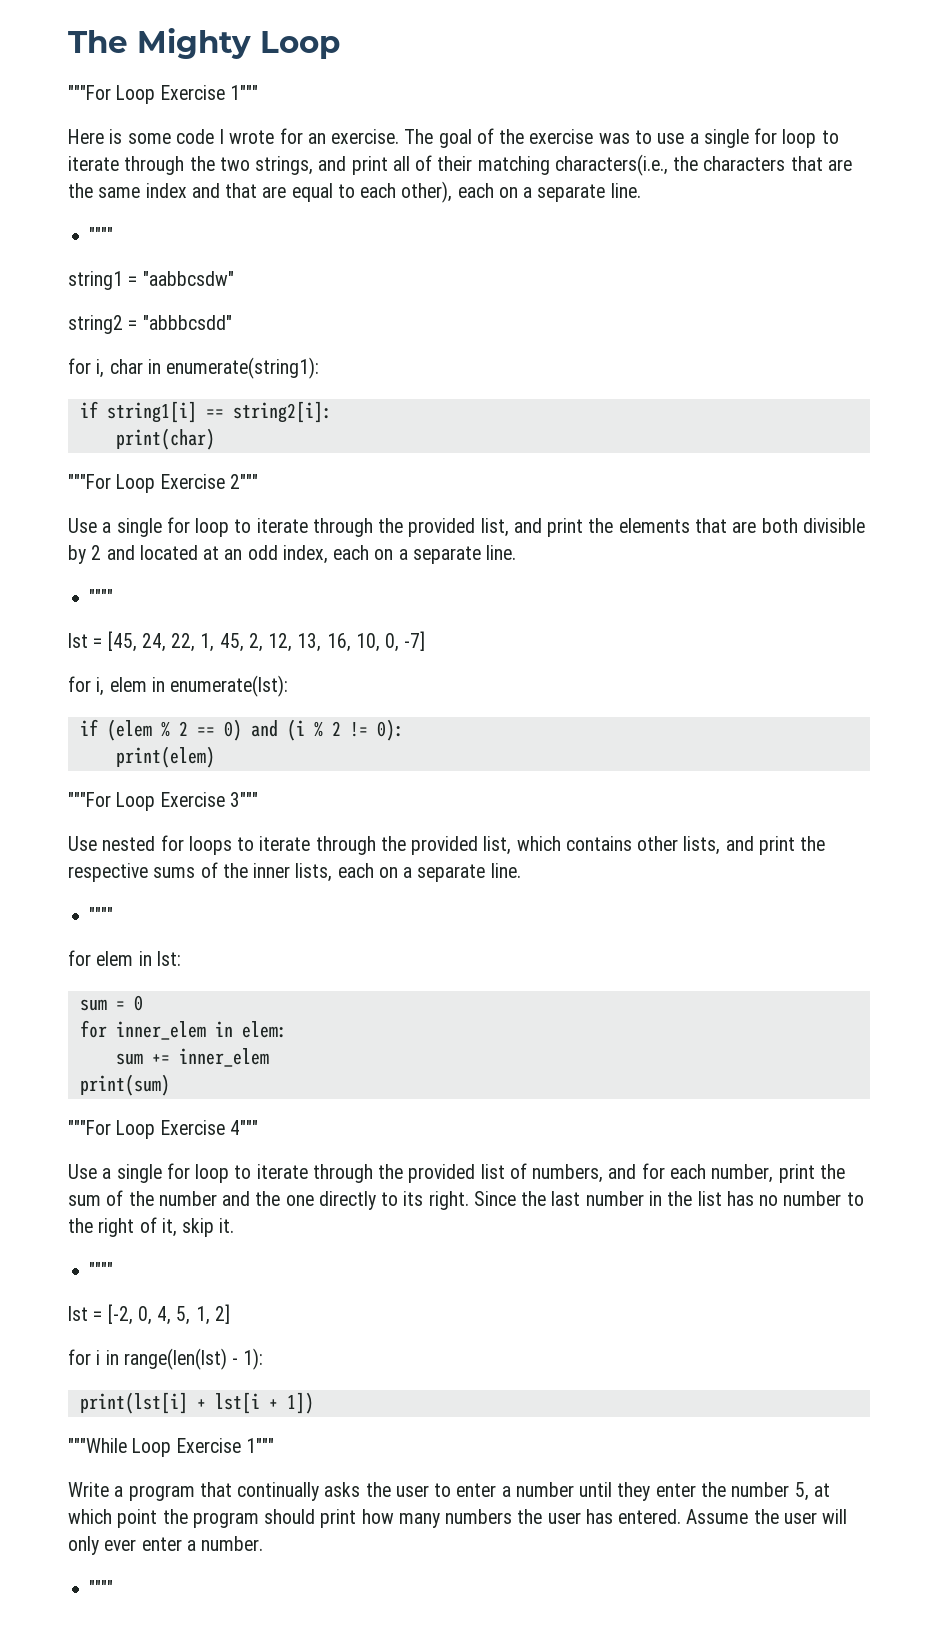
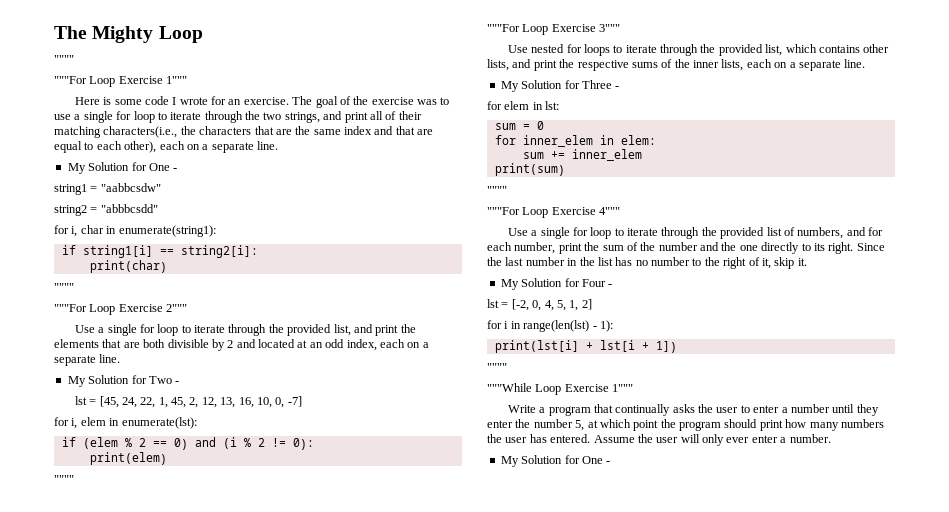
(340, 45) none -> [54,55,74,63] // """"
[89,227,114,242] """" -> [67,162,178,174] My Solution for One -
(215, 439) none -> [54,283,74,291] // """"
[89,589,114,604] """" -> [67,375,180,387] My Solution for Two -
(215, 757) none -> [54,475,74,483] // """"
[89,907,114,922] """" -> [500,80,620,92] My Solution for Three -
(170, 1085) none -> [487,186,507,194] // """"
[89,1262,114,1277] """" -> [500,278,613,290] My Solution for Four -
(314, 1403) none -> [487,363,507,371] // """"
[89,1580,114,1595] """" -> [500,455,611,467] My Solution for One -

